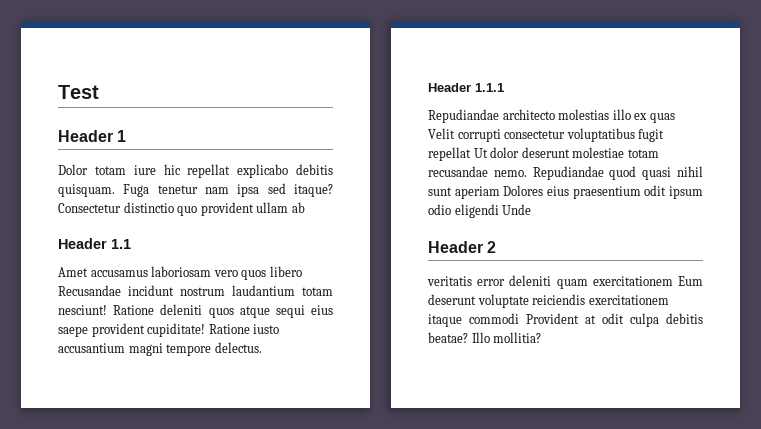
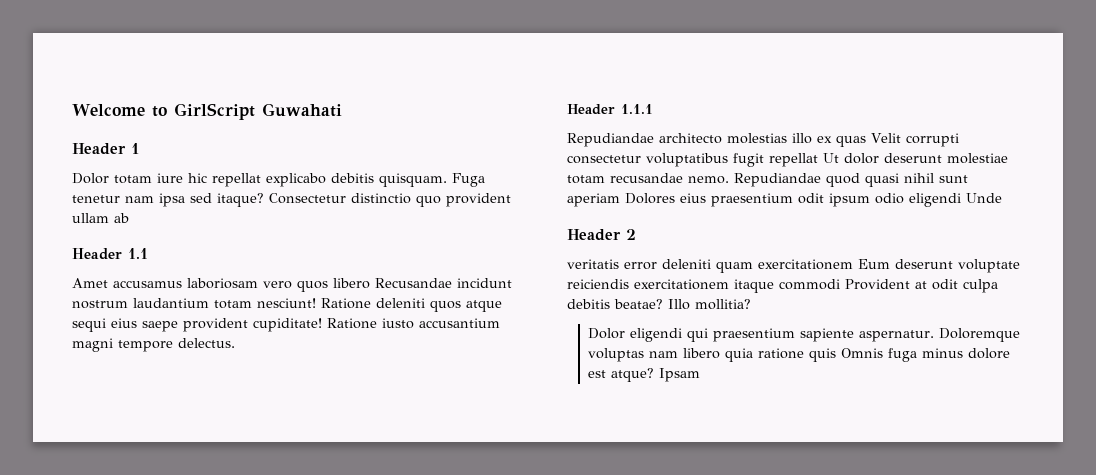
[58,85,99,99] Test -> [72,103,342,120] Welcome to GirlScript Guwahati
(542, 337) none -> [587,328,1020,342] [587,348,1010,362] [587,368,700,382] // Dolor eligendi qui praesentium sapiente aspernatur. Doloremque voluptas nam libero quia ratione quis Omnis fuga minus dolore est atque? Ipsam

